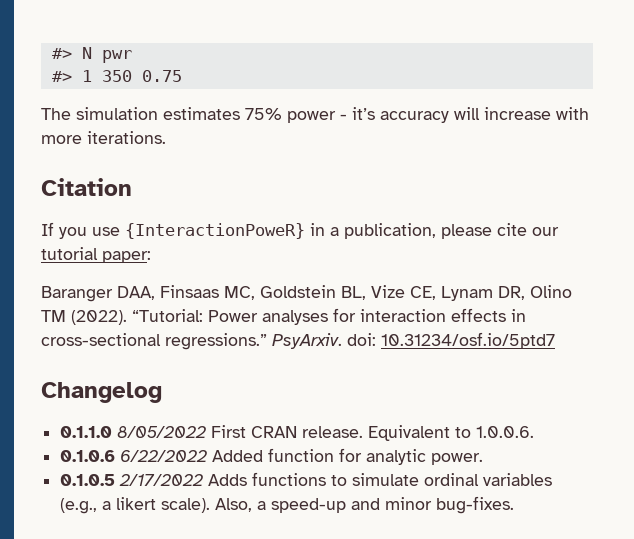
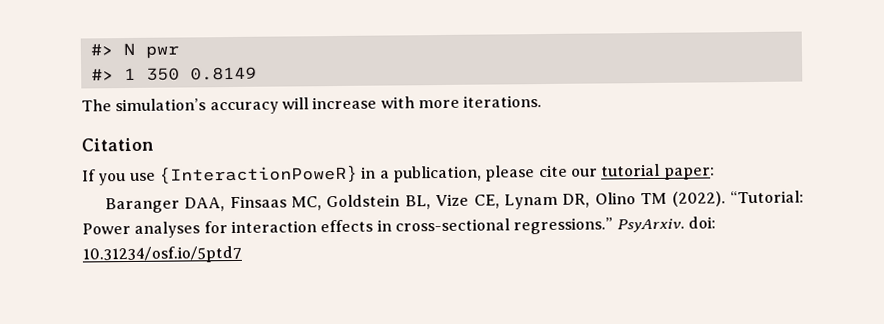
[141,70,182,82] 0.75 -> [189,66,257,81] 0.8149
[76,107,375,123] simulation estimates 75% power - it’s -> [115,98,207,112] simulation’s
[41,382,162,403] [60,425,535,441] [60,448,484,465] [60,472,553,486] [60,496,515,514] // Changelog // 0.1.1.0 8/05/2022 First CRAN release. Equivalent to 1.0.0.6. // 0.1.0.6 6/22/2022 Added function for analytic power. // 0.1.0.5 2/17/2022 Adds functions to simulate ordinal variables (e.g., a likert scale). Also, a speed-up and minor bug-fixes. -> (242, 254) none

